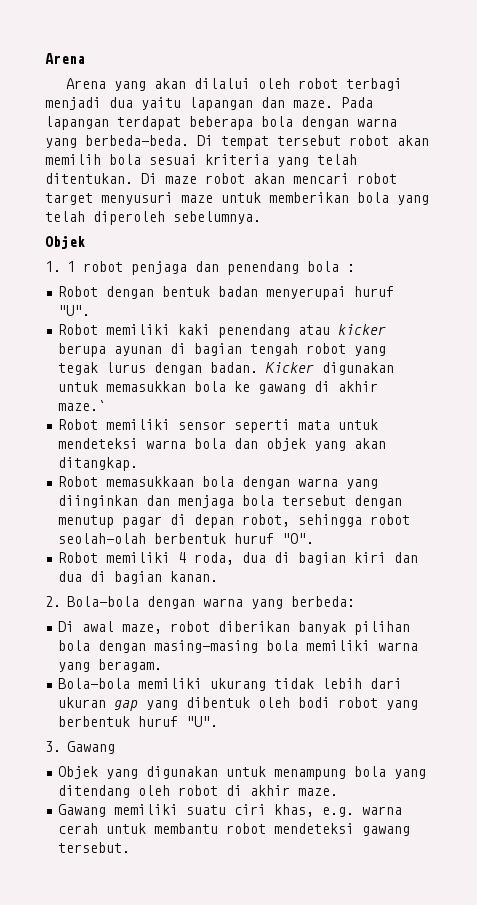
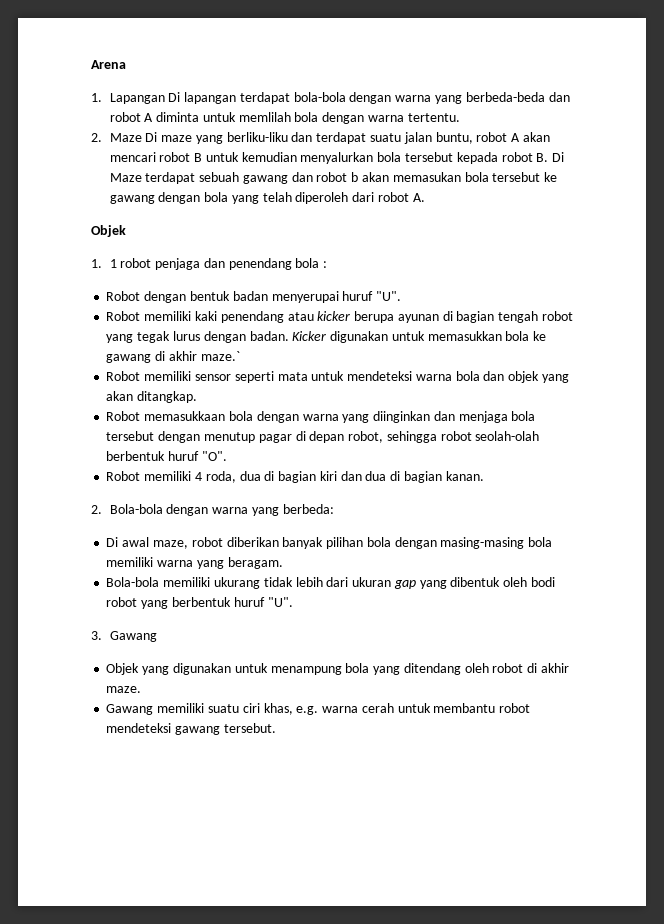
[66,78,403,91] [45,97,373,111] [45,116,397,130] [45,135,429,149] [45,154,357,167] [45,173,397,184] [45,192,349,205] Arena yang akan dilalui oleh robot terbagi menjadi dua yaitu lapangan dan maze. Pada lapangan terdapat beberapa bola dengan warna yang berbeda-beda. Di tempat tersebut robot akan memilih bola sesuai kriteria yang telah ditentukan. Di maze robot akan mencari robot target menyusuri maze untuk memberikan -> [91,92,570,104] [109,112,460,124] [91,132,550,144] [109,152,565,164] [109,172,558,184] [109,192,201,204] 1. Lapangan Di lapangan terdapat bola-bola dengan warna yang berbeda-beda dan robot A diminta untuk memlilah bola dengan warna tertentu. // 2. Maze Di maze yang berliku-liku dan terdapat suatu jalan buntu, robot A akan mencari robot B untuk kemudian menyalurkan bola tersebut kepada robot B. Di Maze terdapat sebuah gawang dan robot b akan memasukan bola tersebut ke gawang dengan
[173,211,261,224] sebelumnya. -> [352,192,425,202] dari robot A.

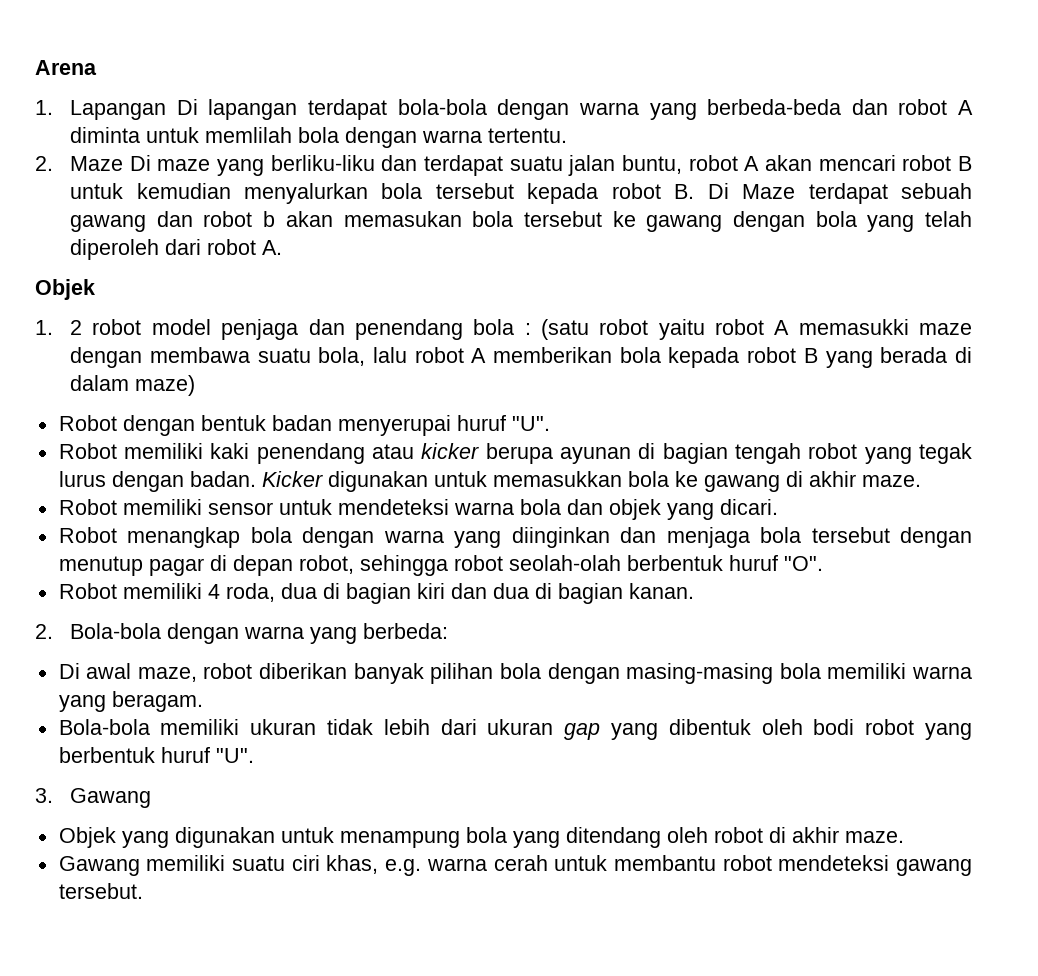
[109,258,152,268] 1 robot -> [70,319,211,335] 2 robot model
(328, 264) none -> [540,319,972,340] [70,347,972,368] [70,375,196,396] (satu robot yaitu robot A memasukki maze dengan membawa suatu bola, lalu robot A memberikan bola kepada robot B yang berada di dalam maze)
[200,351,240,361] maze.` -> [861,475,921,487] maze.
[234,371,308,383] seperti mata -> (273, 508) none
[106,391,198,403] [106,411,226,421] akan ditangkap. // Robot memasukkaan -> [719,499,778,515] [58,527,241,548] dicari. // Robot menangkap
[213,577,260,589] ukurang -> [250,719,317,735] ukuran

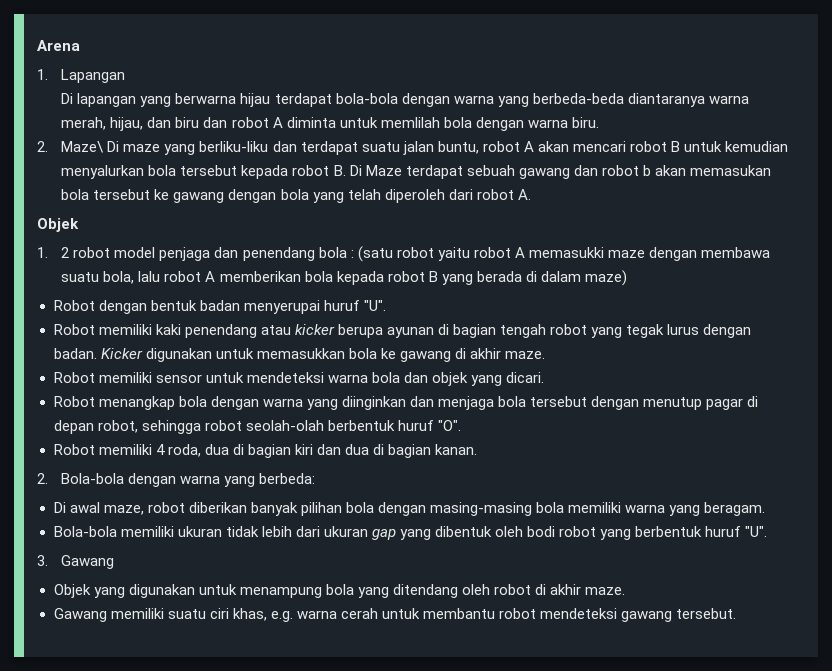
(167, 110) none -> (126, 76) //
(298, 109) none -> [140,93,271,107] yang berwarna hijau
(842, 107) none -> [627,93,749,107] [61,117,200,131] diantaranya warna merah, hijau, dan biru
[488,128,568,143] [35,156,124,171] tertentu. // 2. Maze -> [571,117,599,128] [37,141,105,153] biru. // 2. Maze\

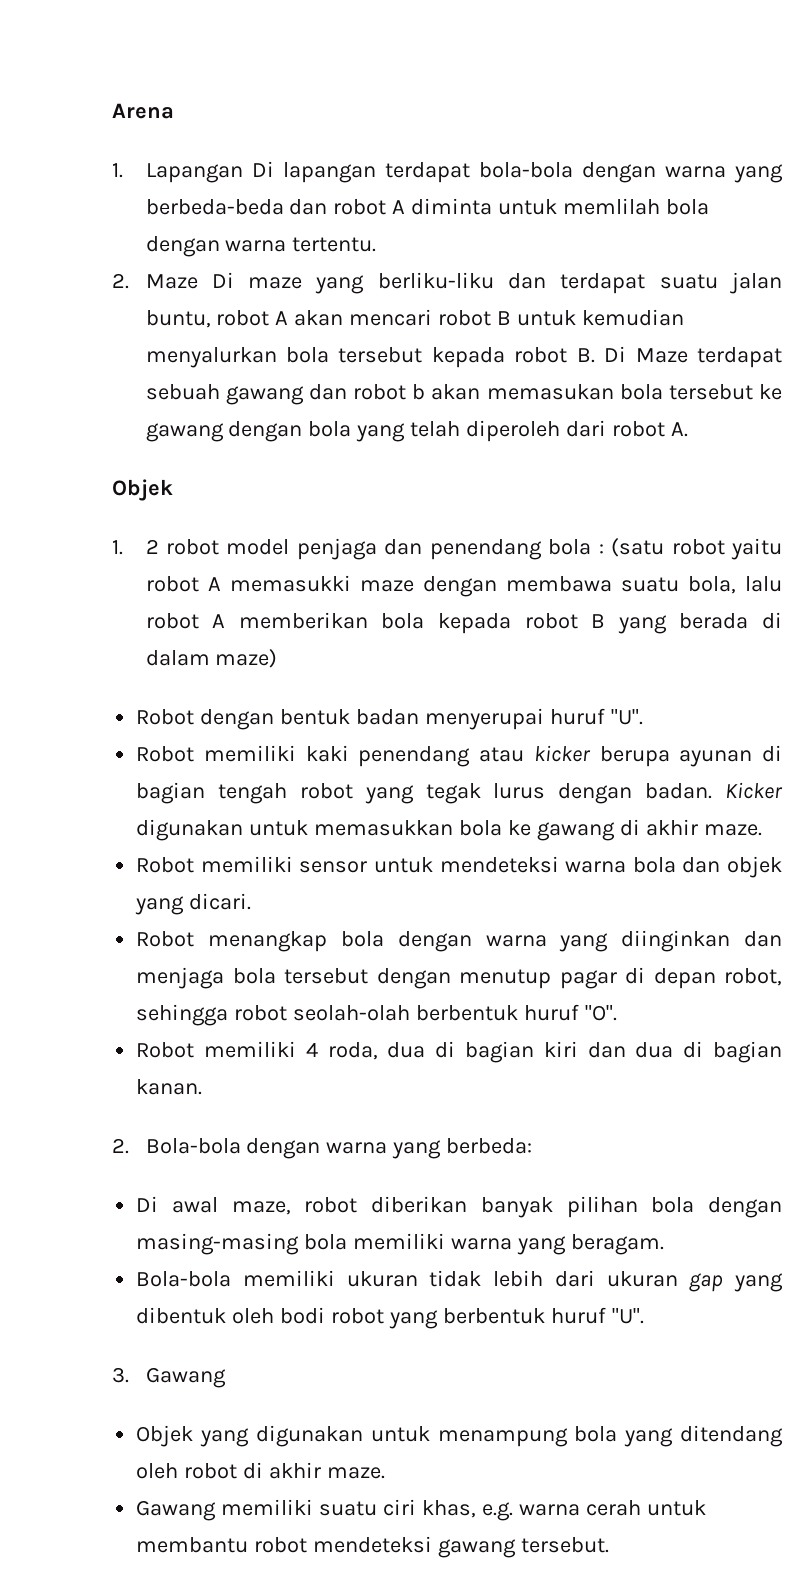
(126, 76) // -> (243, 173) none
[140,93,271,107] yang berwarna hijau -> (376, 172) none
[627,93,749,107] [61,117,200,131] diantaranya warna merah, hijau, dan biru -> (284, 207) none
[571,117,599,128] [37,141,105,153] biru. // 2. Maze\ -> [292,237,377,252] [112,273,198,289] tertentu. // 2. Maze

